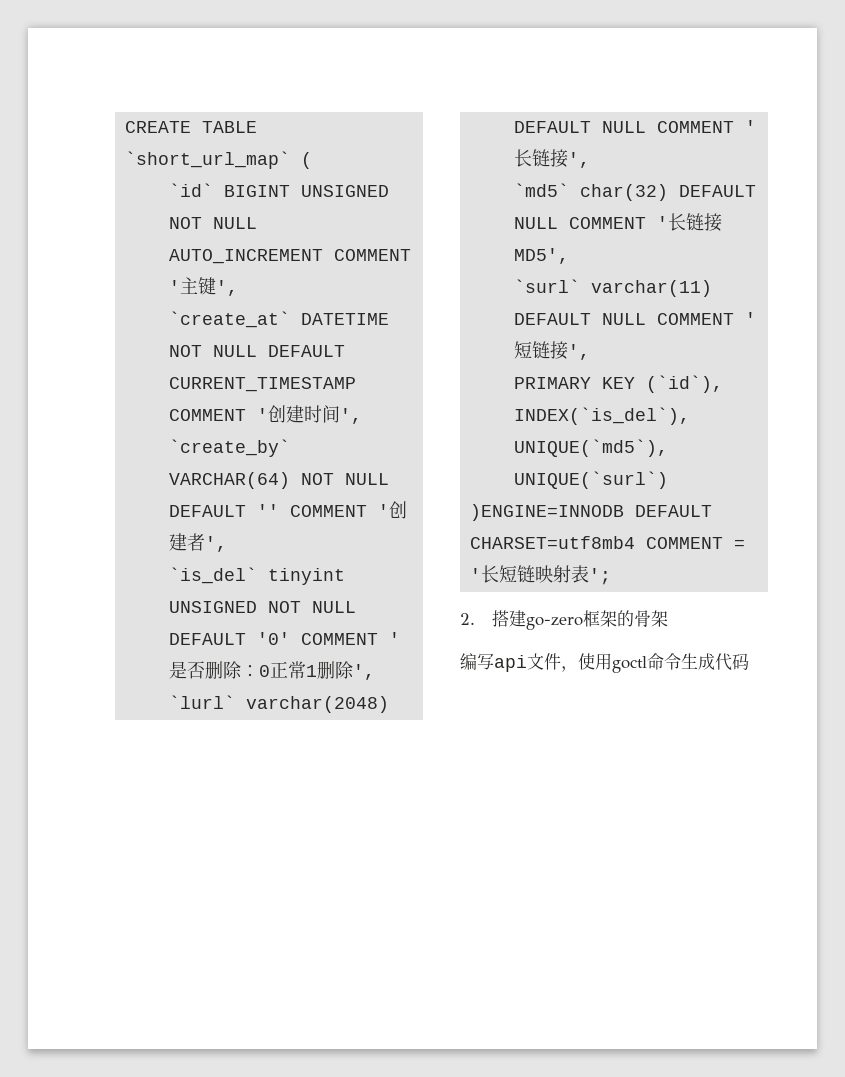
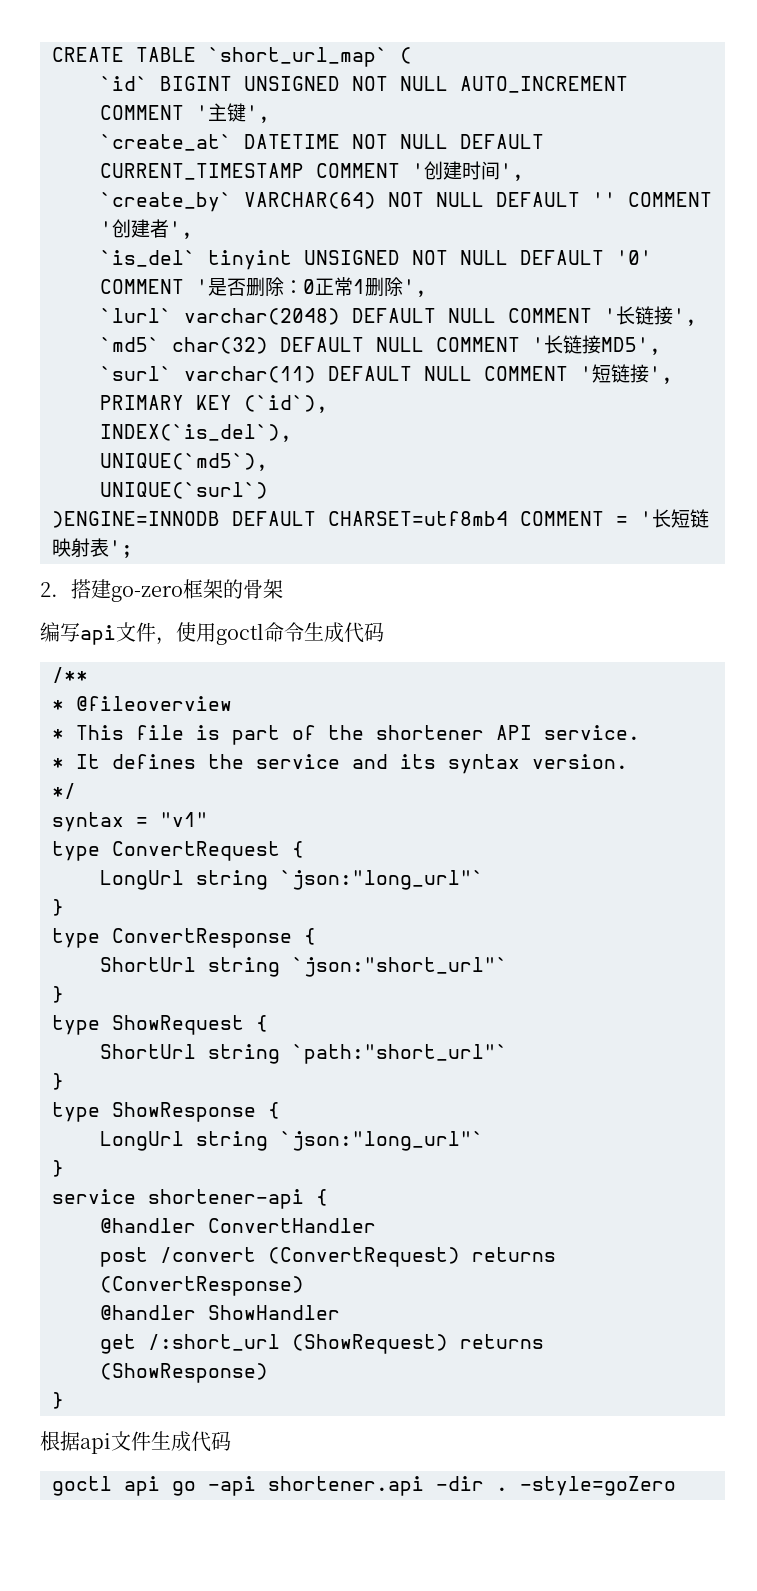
(749, 661) none -> [52,667,88,683] [52,696,232,711] [52,725,640,745] [52,754,628,774] [52,783,76,799] [52,812,208,832] [52,841,304,861] [100,870,484,890] [52,899,64,916] [52,928,316,948] [100,957,508,977] [52,986,64,1003] [52,1015,268,1035] [100,1044,508,1064] [52,1073,64,1090] [52,1102,280,1122] [100,1131,484,1151] [52,1160,64,1177] [52,1189,328,1209] [100,1218,376,1233] [100,1247,556,1267] [100,1276,304,1296] [100,1305,340,1320] [100,1334,544,1354] [100,1363,268,1383] [52,1392,64,1409] [40,1431,231,1454] [52,1476,676,1496] // /** // * @fileoverview // * This file is part of the shortener API service. // * It defines the service and its syntax version. // */ // syntax = "v1" // type ConvertRequest { // LongUrl string `json:"long_url"` // } // type ConvertResponse { // ShortUrl string `json:"short_url"` // } // type ShowRequest { // ShortUrl string `path:"short_url"` // } // type ShowResponse { // LongUrl string `json:"long_url"` // } // service shortener-api { // @handler ConvertHandler // post /convert (ConvertRequest) returns (ConvertResponse) // @handler ShowHandler // get /:short_url (ShowRequest) returns (ShowResponse) // } // 根据api文件生成代码 // goctl api go -api shortener.api -dir . -style=goZero

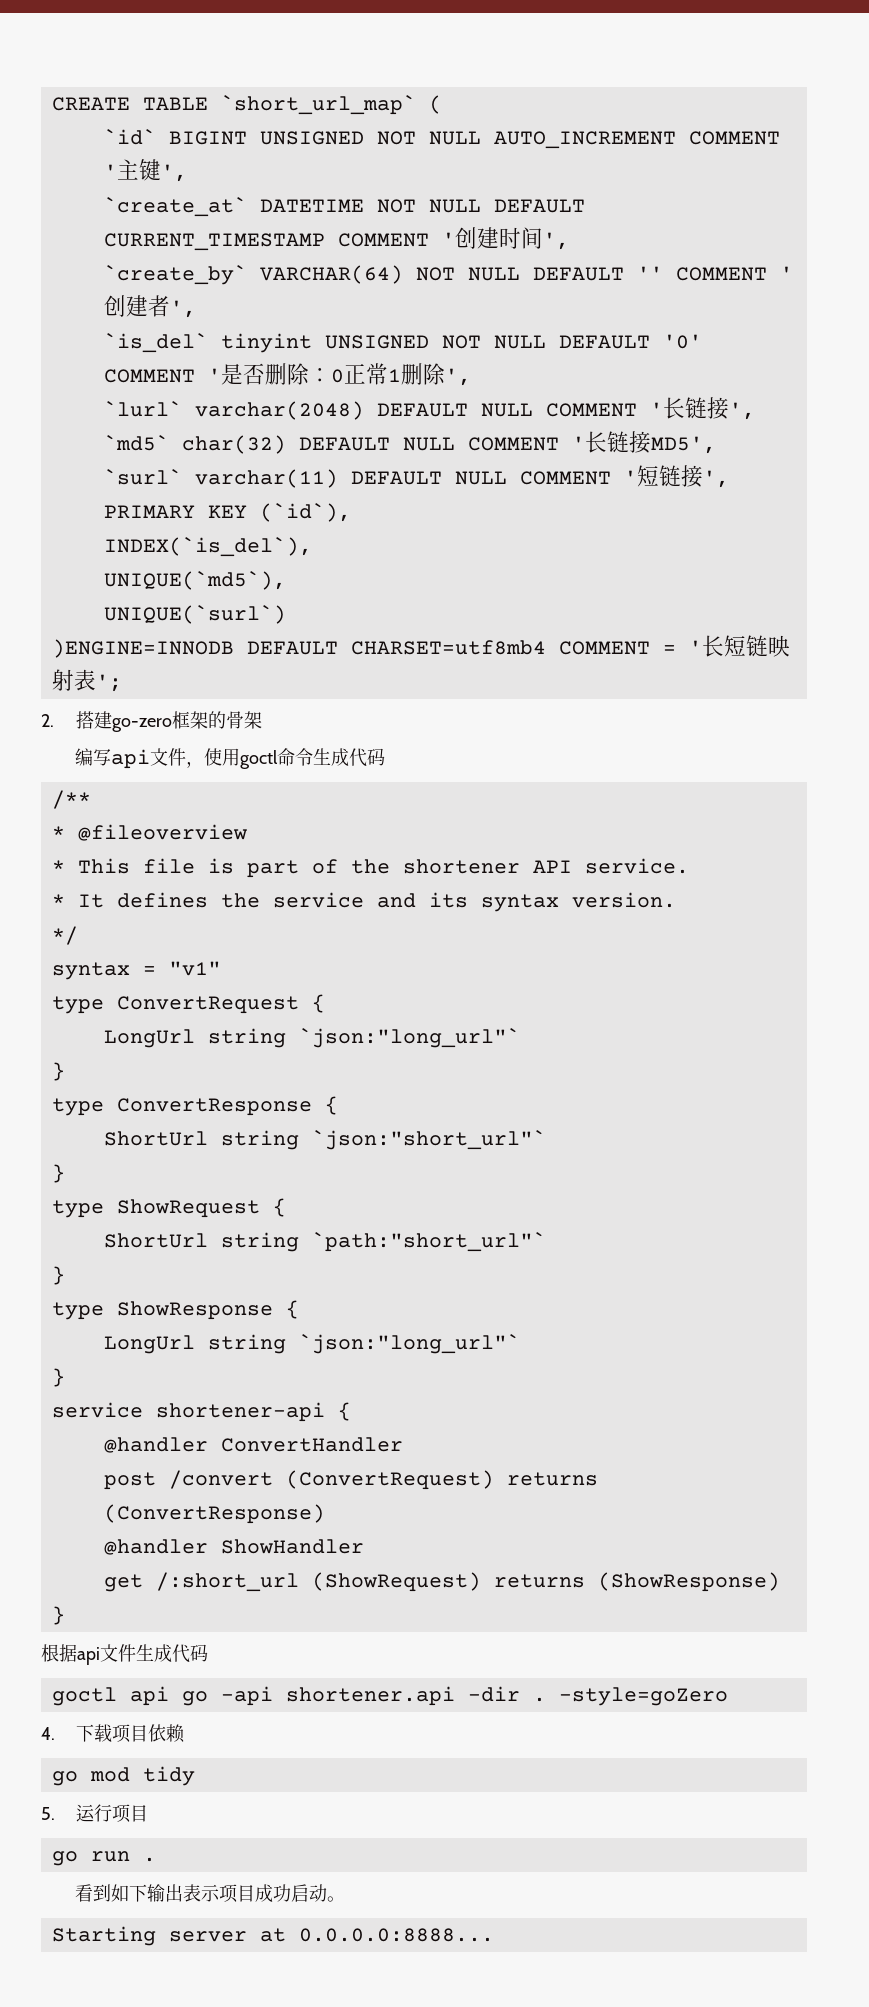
(676, 1486) none -> [41,1724,185,1743] [51,1766,195,1786] [41,1804,148,1823] [51,1851,156,1866] [74,1884,345,1903] [51,1926,494,1946] // 4.下载项目依赖 // go mod tidy // 5.运行项目 // go run . // 看到如下输出表示项目成功启动。 // Starting server at 0.0.0.0:8888...

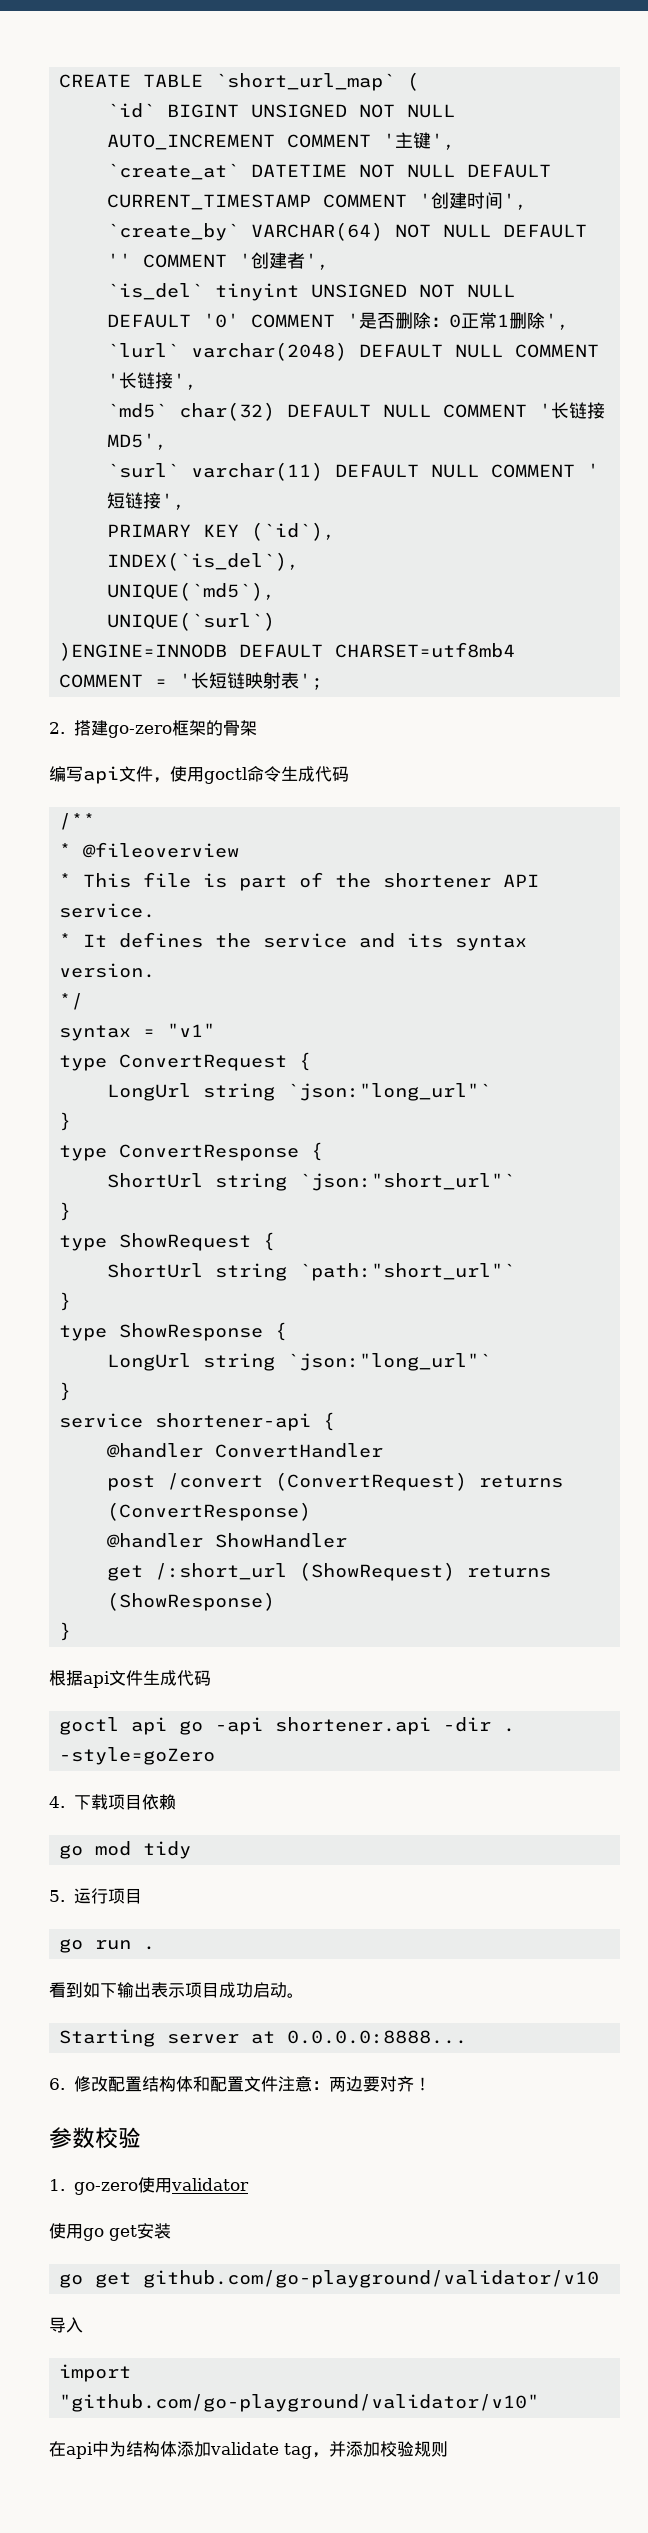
(494, 1935) none -> [49,2076,431,2092] [49,2127,141,2149] [49,2177,249,2195] [49,2223,171,2241] [59,2270,600,2288] [49,2317,83,2333] [59,2364,132,2382] [59,2394,540,2412] [49,2441,448,2459] // 6.修改配置结构体和配置文件注意：两边要对齐！ // 参数校验 // 1. go-zero使用validator // 使用go get安装 // go get github.com/go-playground/validator/v10 // 导入 // import "github.com/go-playground/validator/v10" // 在api中为结构体添加validate tag，并添加校验规则

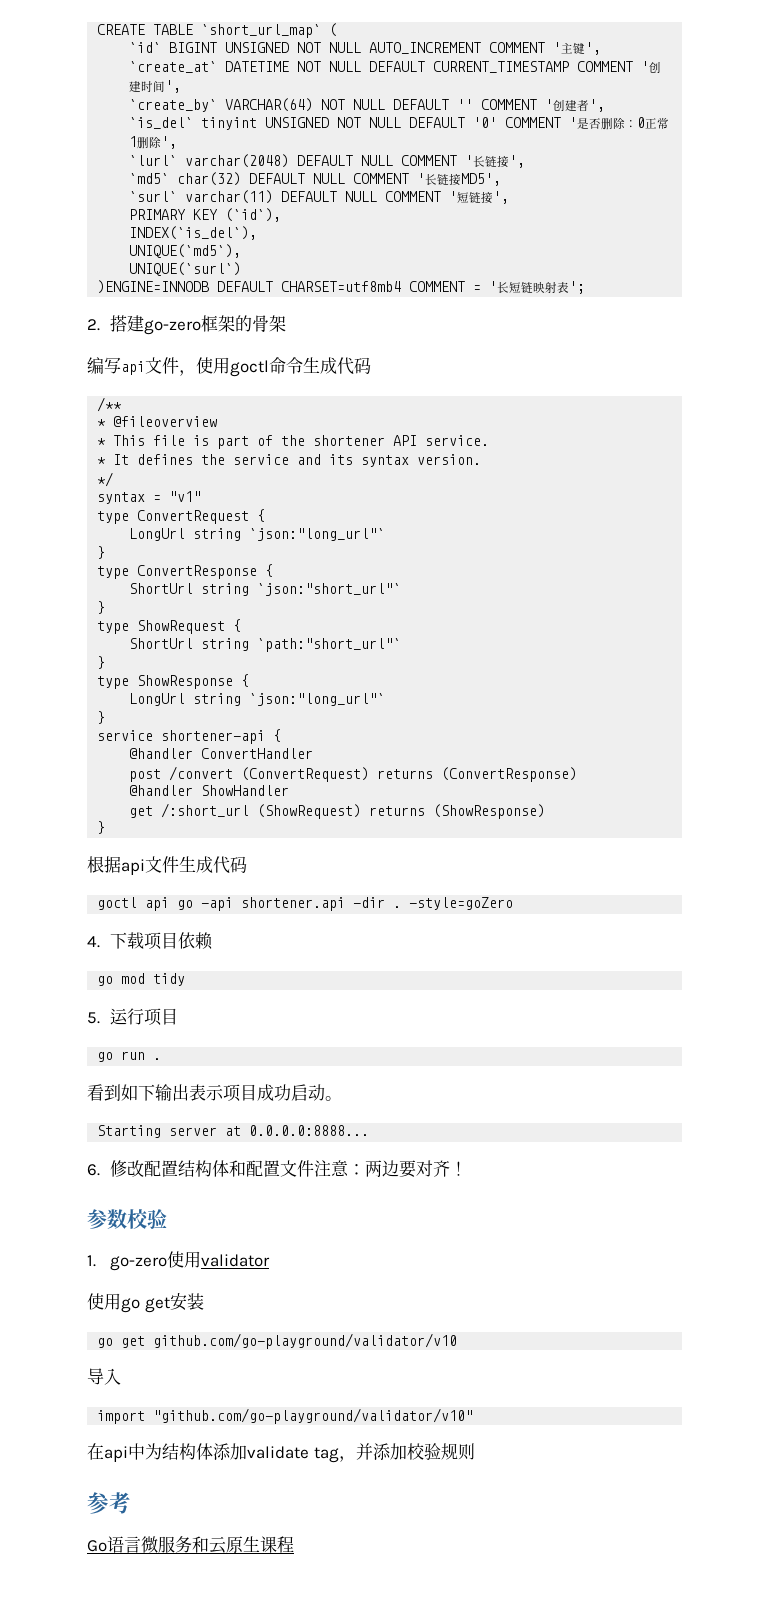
(448, 2449) none -> [87,1492,131,1514] [87,1536,294,1554] // 参考 // Go语言微服务和云原生课程

